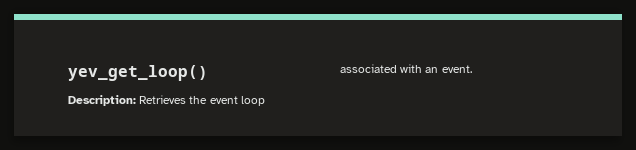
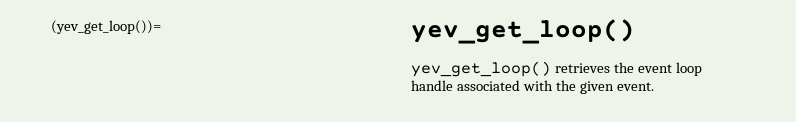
(68, 73) none -> [51,20,161,34] (yev_get_loop())= //
[68,95,187,106] Description: Retrieves -> [411,61,610,77] yev_get_loop() retrieves
(265, 101) none -> [411,80,453,91] handle
[425,67,439,73] an -> [555,80,614,94] the given

